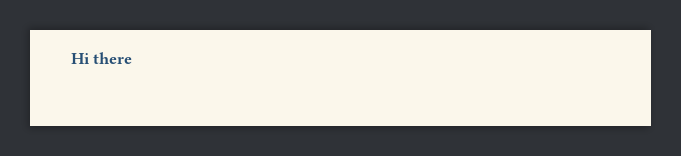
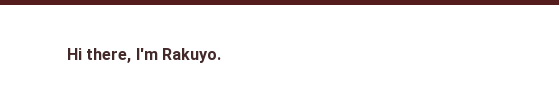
[93,52,133,64] there -> [86,48,221,63] there, I'm Rakuyo.

